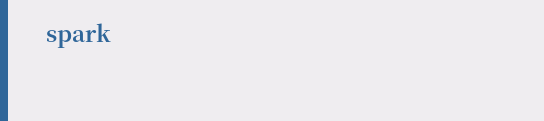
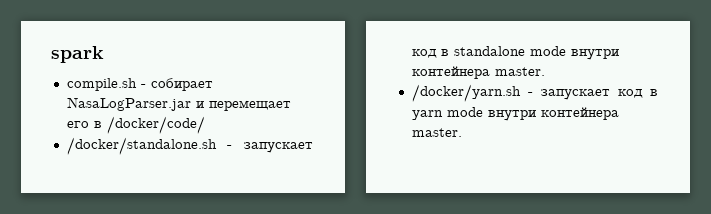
(111, 35) none -> [66,78,213,91] [66,97,291,111] [66,116,205,134] [66,137,313,155] [411,46,619,60] [411,66,545,79] [411,84,658,102] [411,107,619,121] [411,128,462,137] // compile.sh - собирает NasaLogParser.jar и перемещает его в /docker/code/ // /docker/standalone.sh - запускает код в standalone mode внутри контейнера master. // /docker/yarn.sh - запускает код в yarn mode внутри контейнера master.

